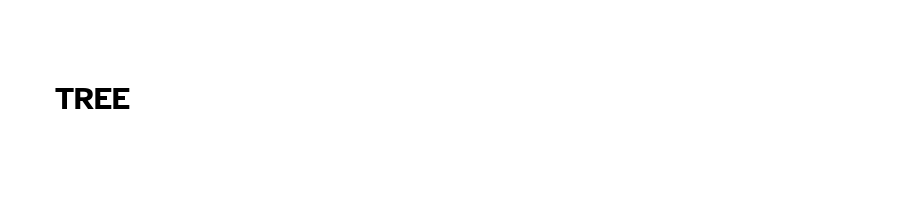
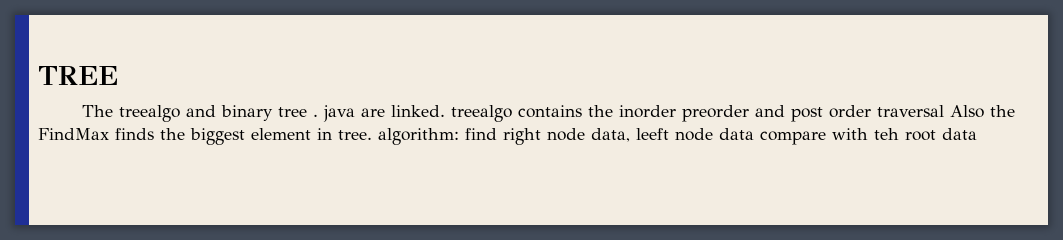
(130, 98) none -> [81,105,1015,122] [38,128,977,145] // The treealgo and binary tree . java are linked. treealgo contains the inorder preorder and post order traversal Also the FindMax finds the biggest element in tree. algorithm: find right node data, leeft node data compare with teh root data

